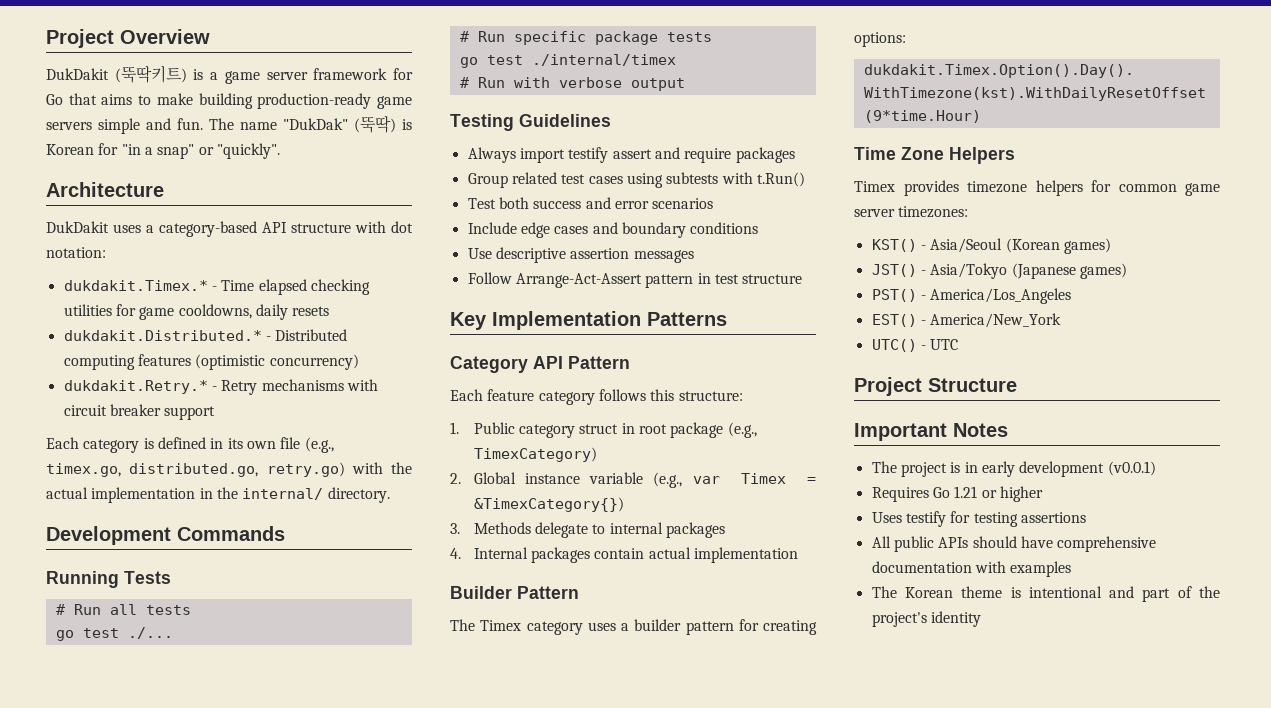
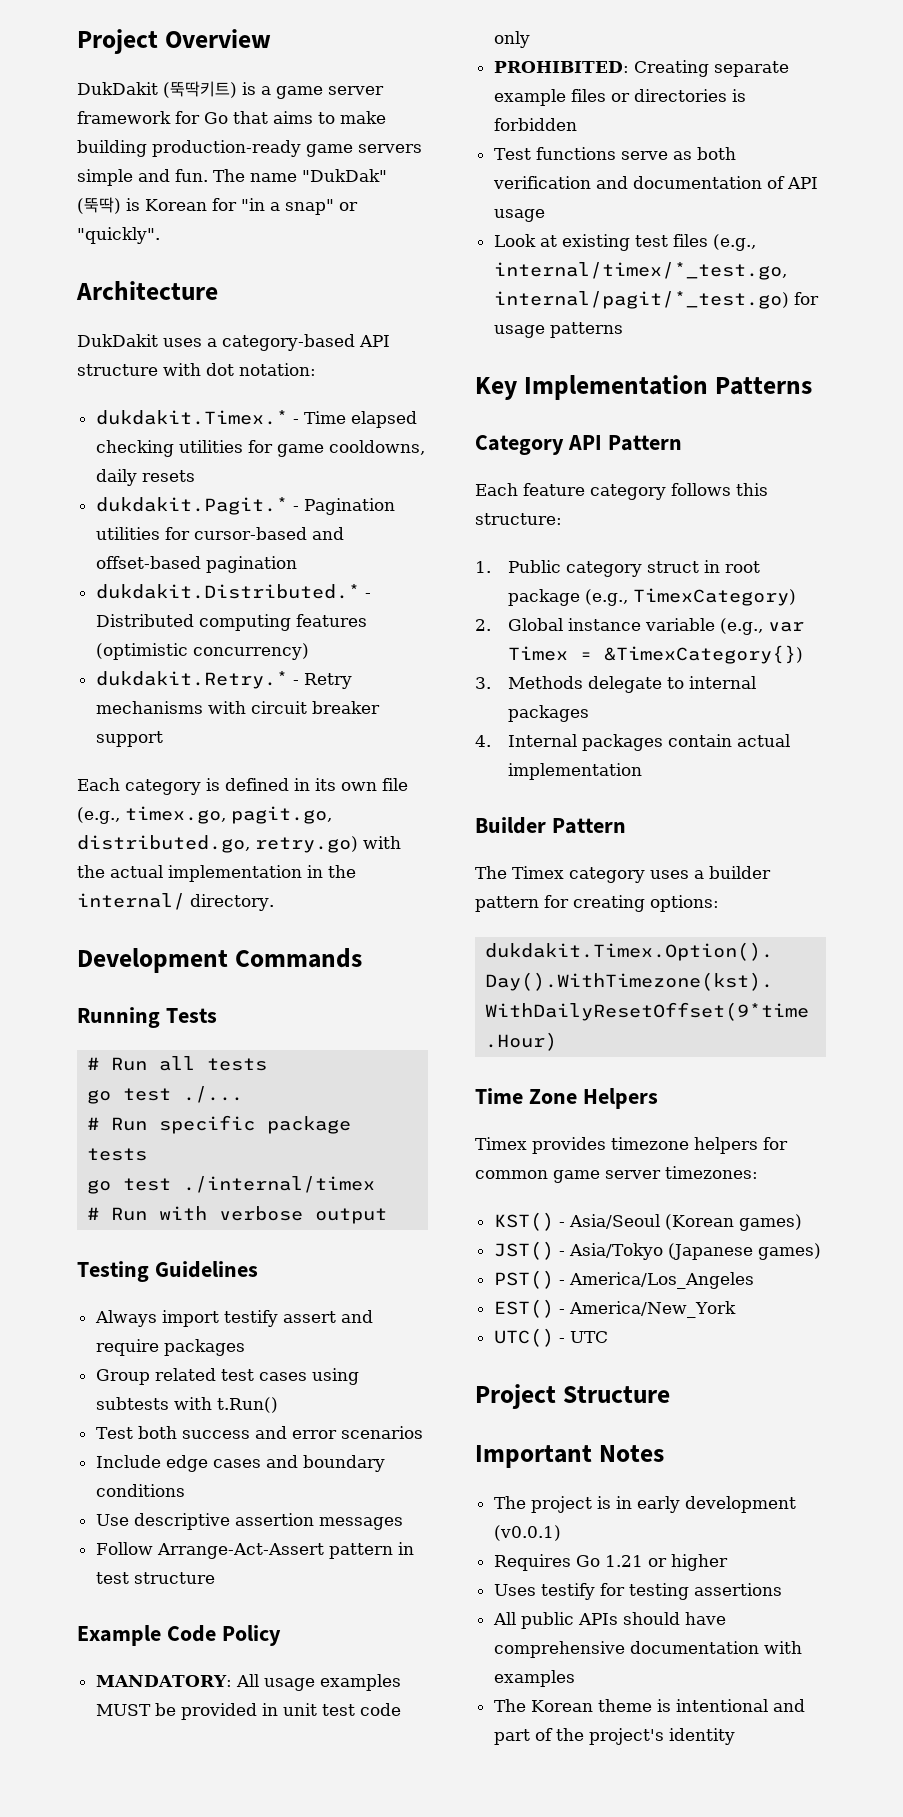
(330, 311) none -> [95,497,395,515] [95,527,344,540] [95,556,297,573] // dukdakit.Pagit.* - Pagination utilities for cursor-based and offset-based pagination
(121, 470) none -> [231,806,332,824] pagit.go,
(803, 279) none -> [77,1625,281,1646] [95,1674,401,1691] [95,1703,401,1720] [493,31,530,48] [493,60,789,77] [493,89,746,106] [493,118,577,131] [493,147,736,160] [492,176,818,189] [493,209,545,222] [493,234,756,251] [493,262,787,280] [493,291,819,309] [493,322,623,338] // Example Code Policy // MANDATORY: All usage examples MUST be provided in unit test code only // PROHIBITED: Creating separate example files or directories is forbidden // Test functions serve as both verification and documentation of API usage // Look at existing test files (e.g., internal/timex/*_test.go, internal/pagit/*_test.go) for usage patterns

